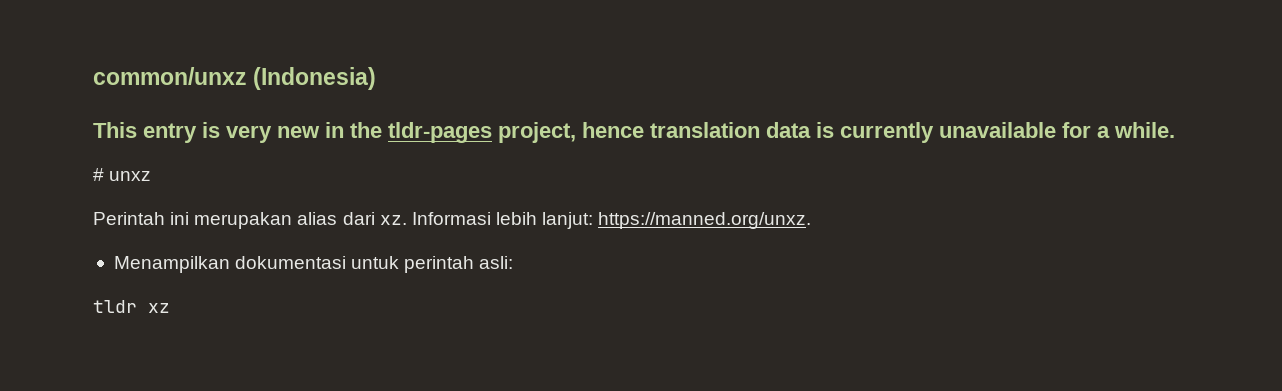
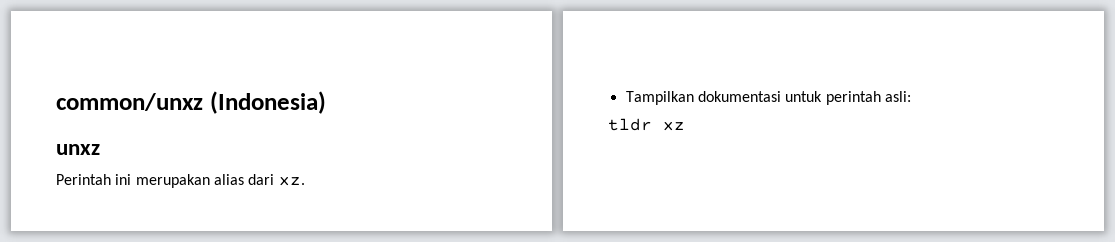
[93,122,1175,143] [93,168,104,181] This entry is very new in the tldr-pages project, hence translation data is currently unavailable for a while. // # -> (326, 102) none
[411,212,812,229] [113,256,230,273] Informasi lebih lanjut: https://manned.org/unxz. // Menampilkan -> [625,91,694,105] // Tampilkan

